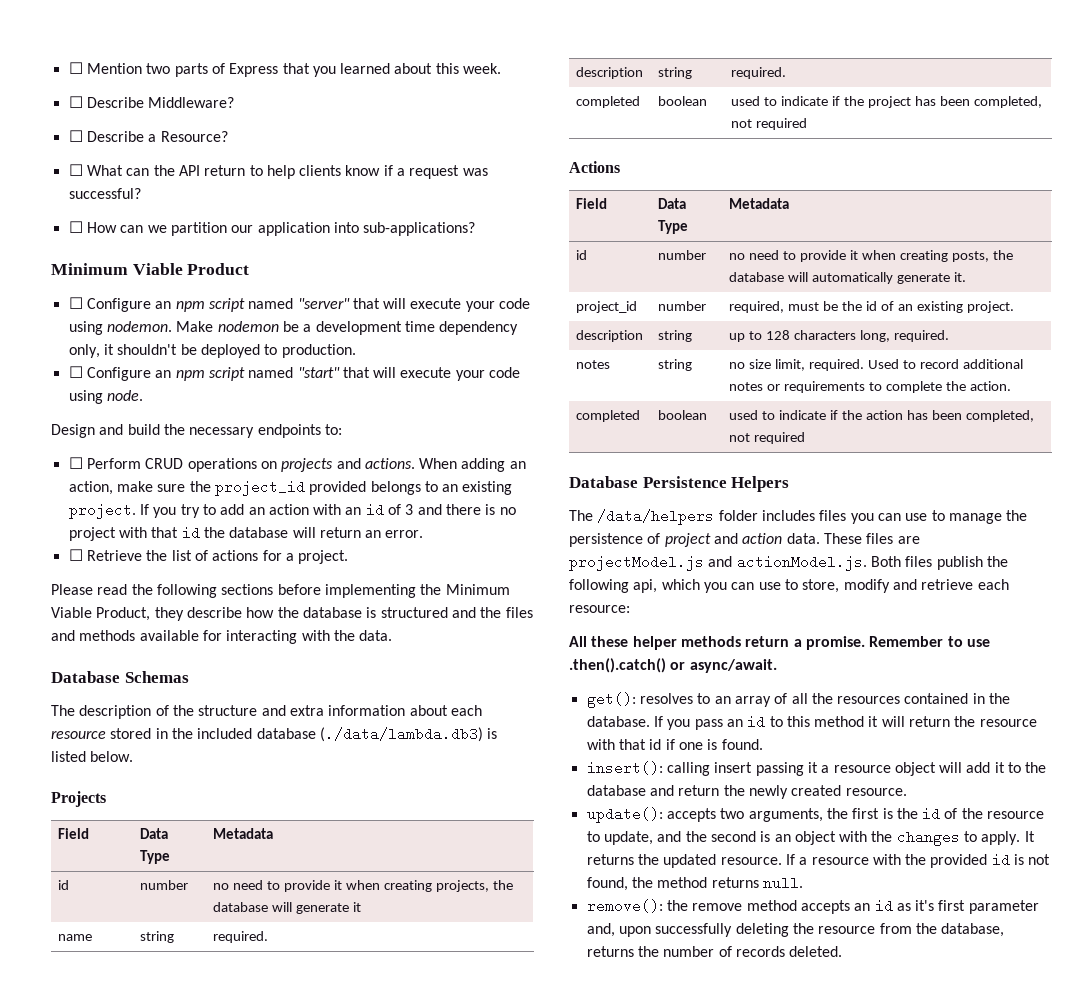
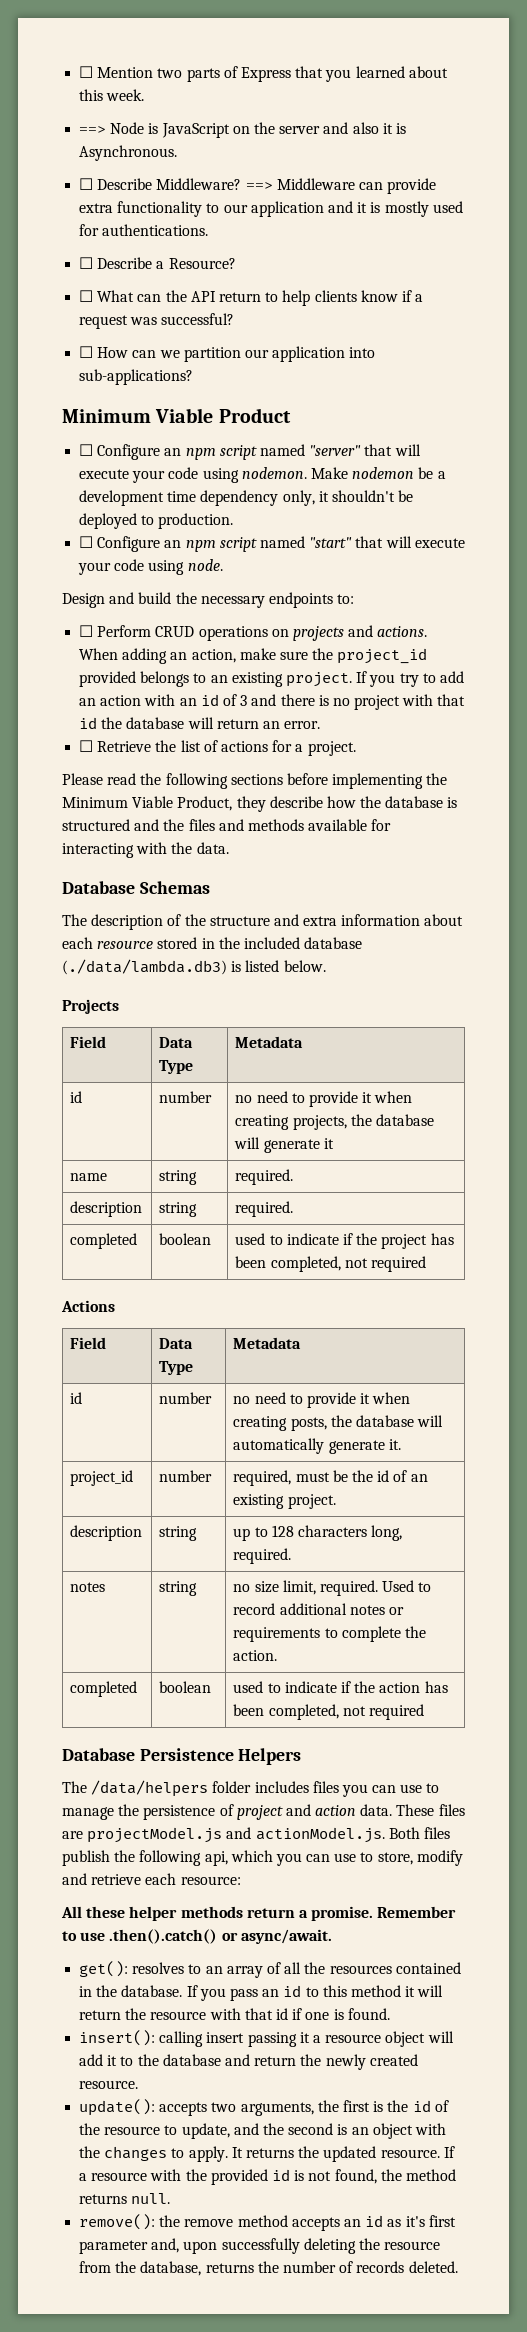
[68,96,235,108] ☐ Describe Middleware? -> [79,122,406,138] [79,145,178,161] [79,178,437,194] [79,201,463,217] [79,224,209,236] ==> Node is JavaScript on the server and also it is Asynchronous. // ☐ Describe Middleware? ==> Middleware can provide extra functionality to our application and it is mostly used for authentications.

